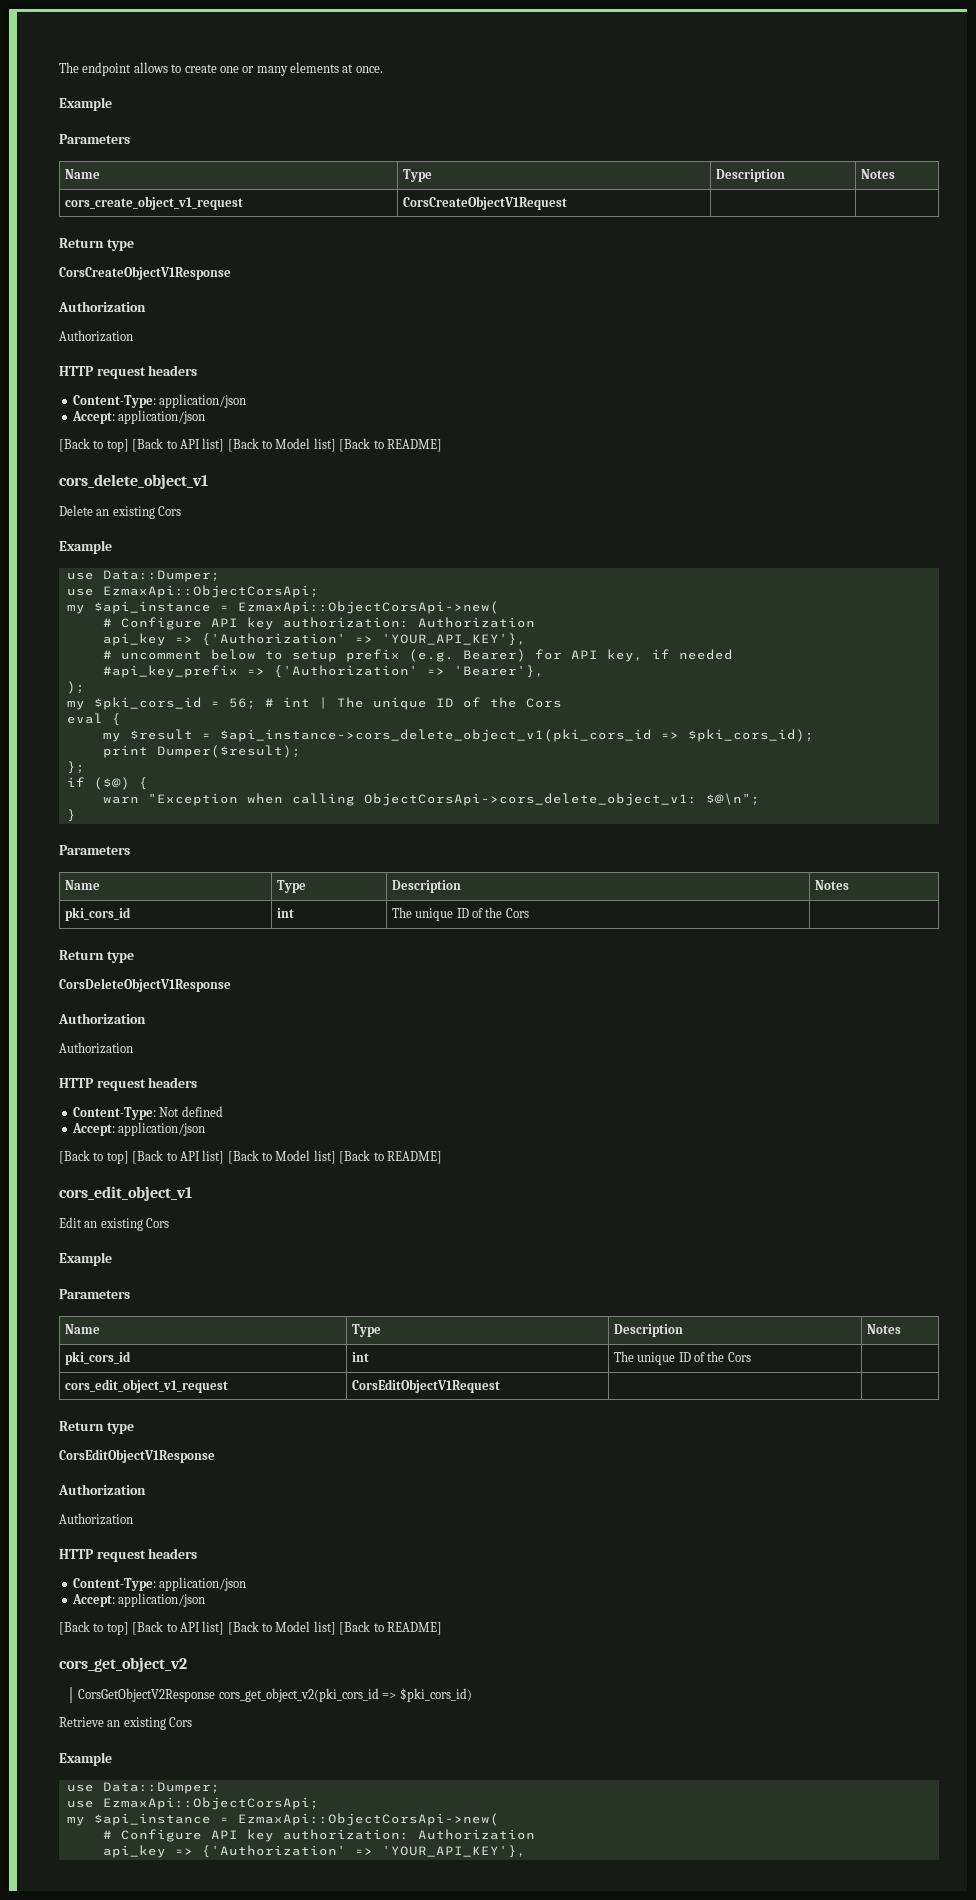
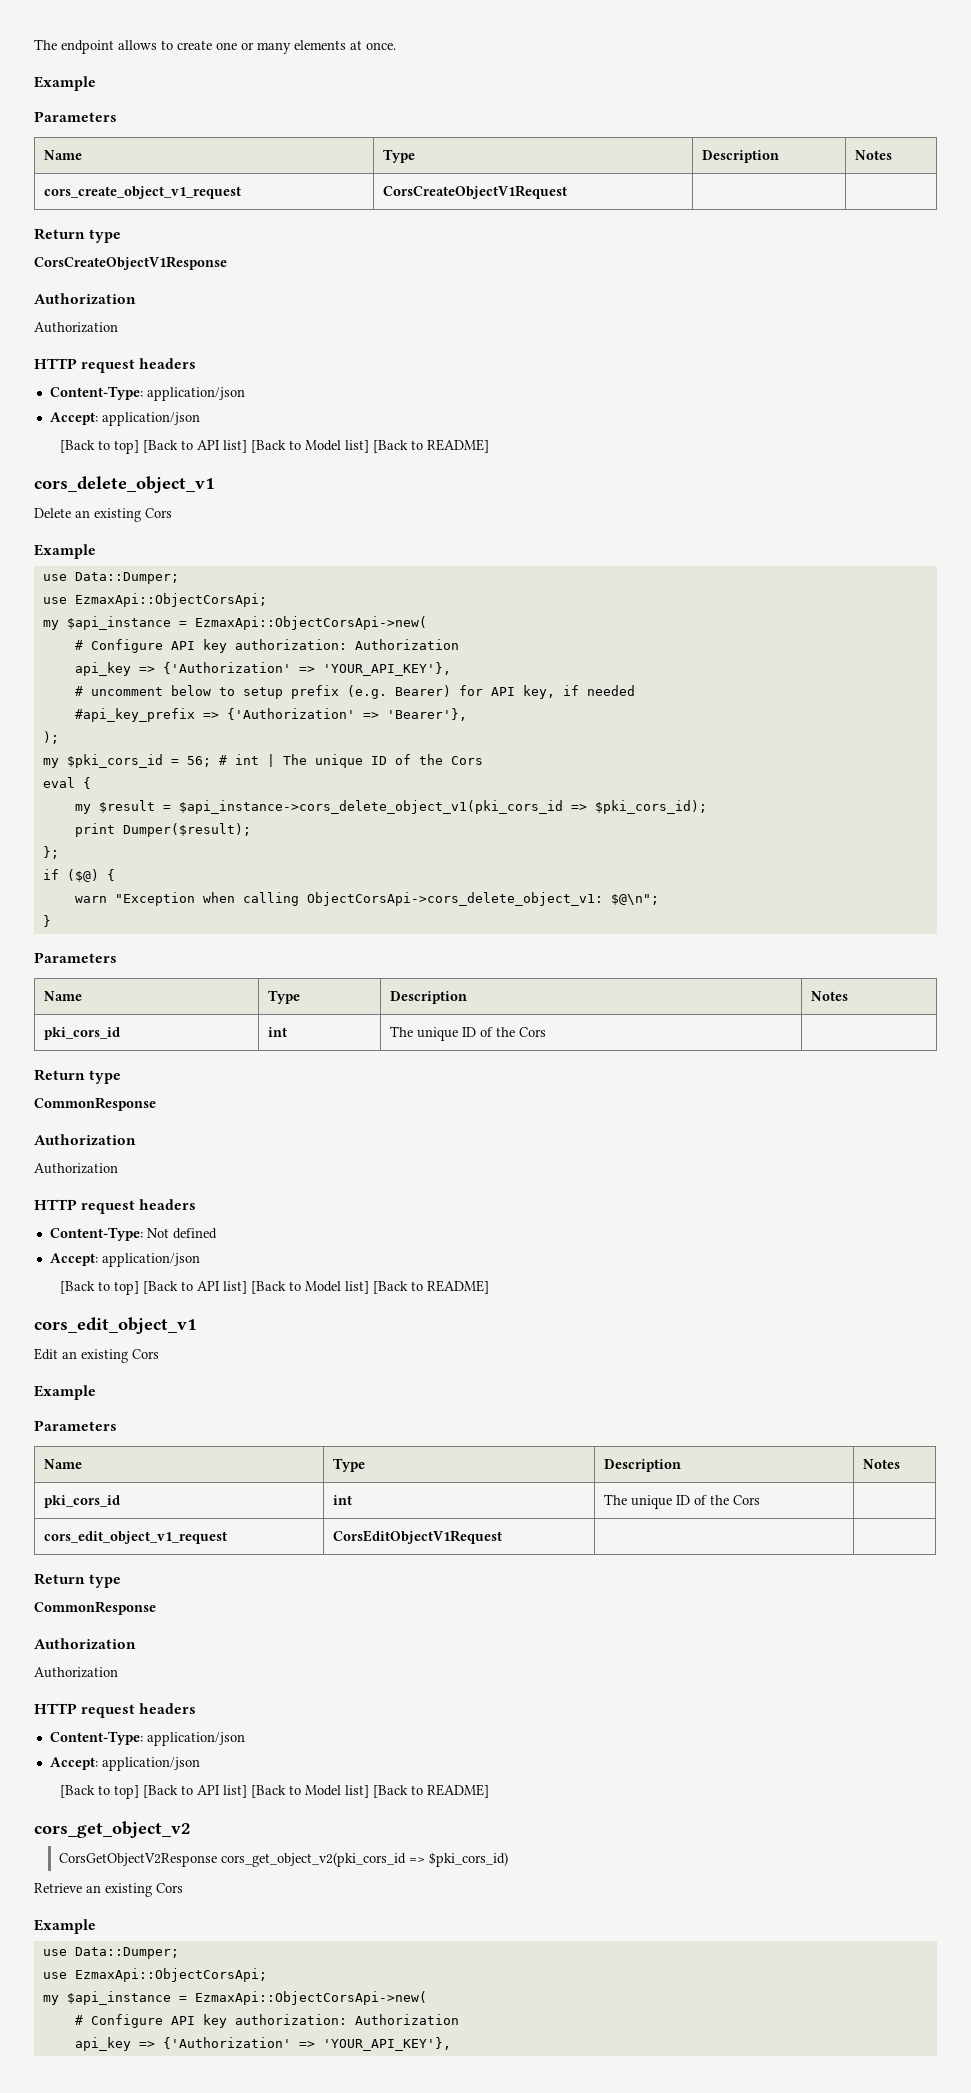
[59,978,231,992] CorsDeleteObjectV1Response -> [34,1097,156,1111] CommonResponse
[59,1449,215,1463] CorsEditObjectV1Response -> [34,1601,156,1615] CommonResponse

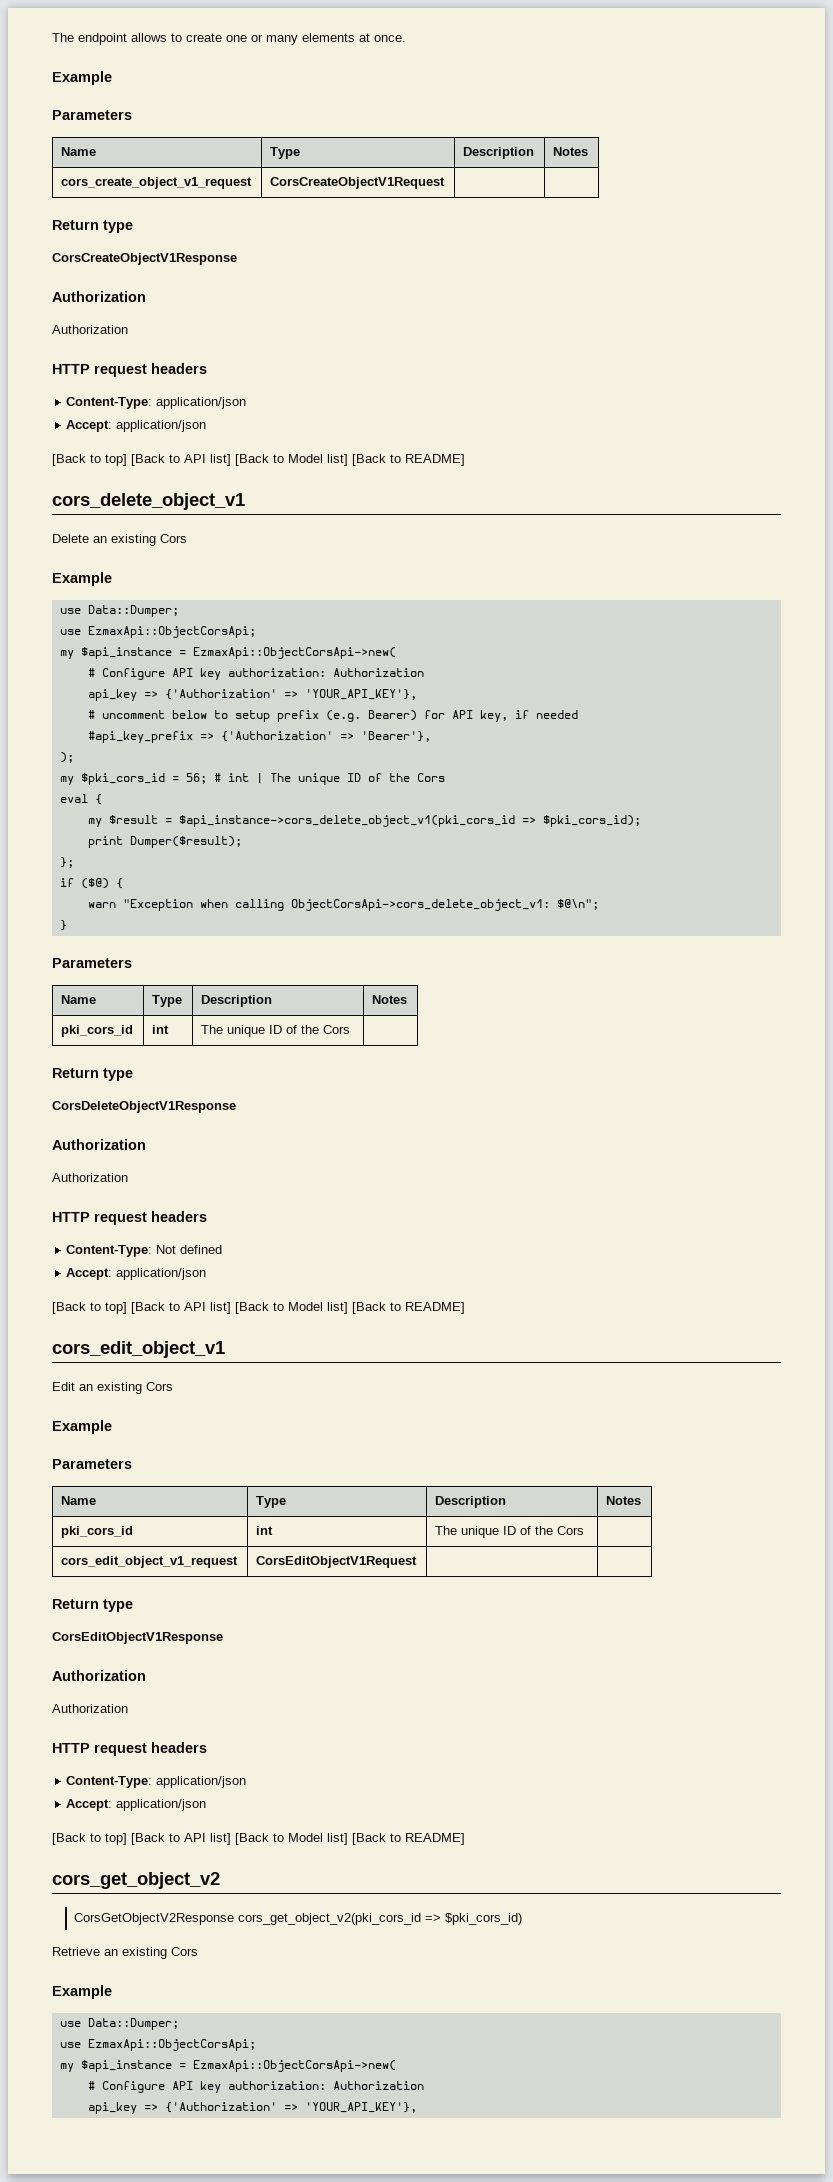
[34,1097,156,1111] CommonResponse -> [52,1101,236,1113] CorsDeleteObjectV1Response
[34,1601,156,1615] CommonResponse -> [52,1632,223,1644] CorsEditObjectV1Response

